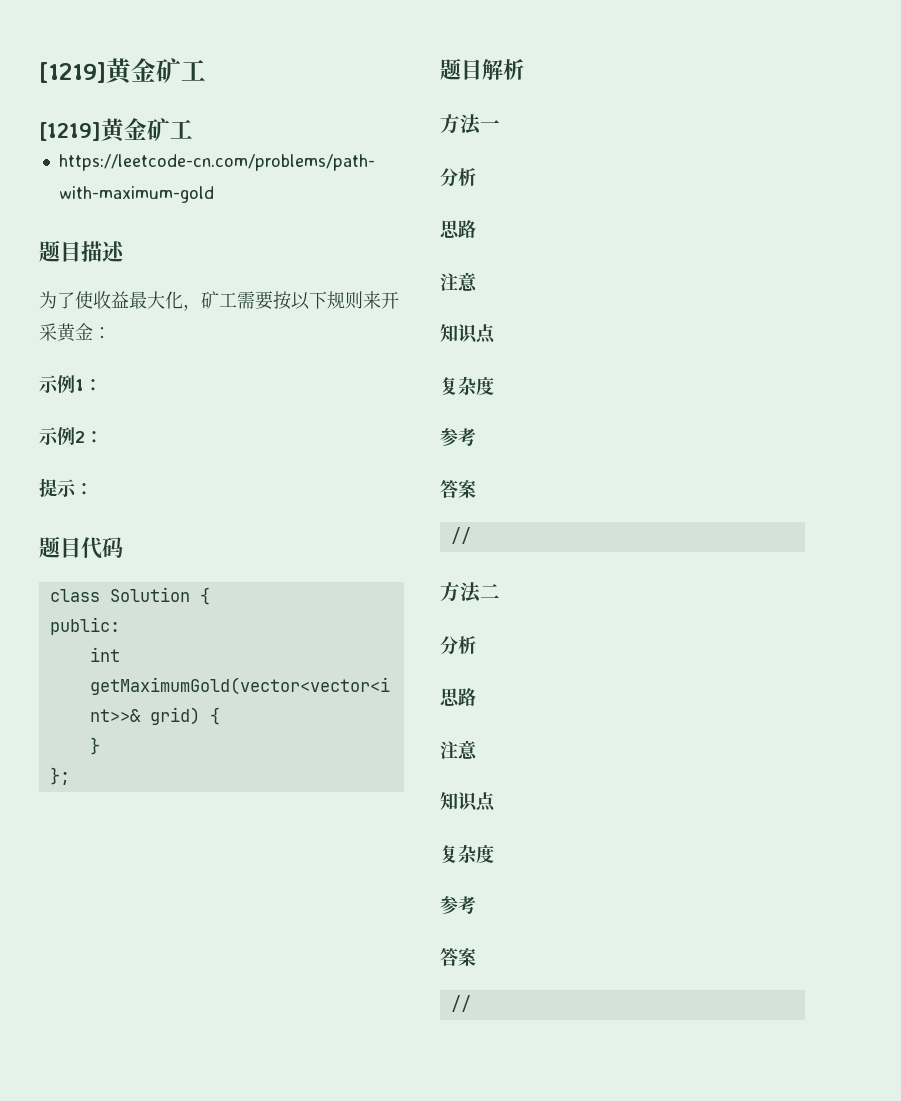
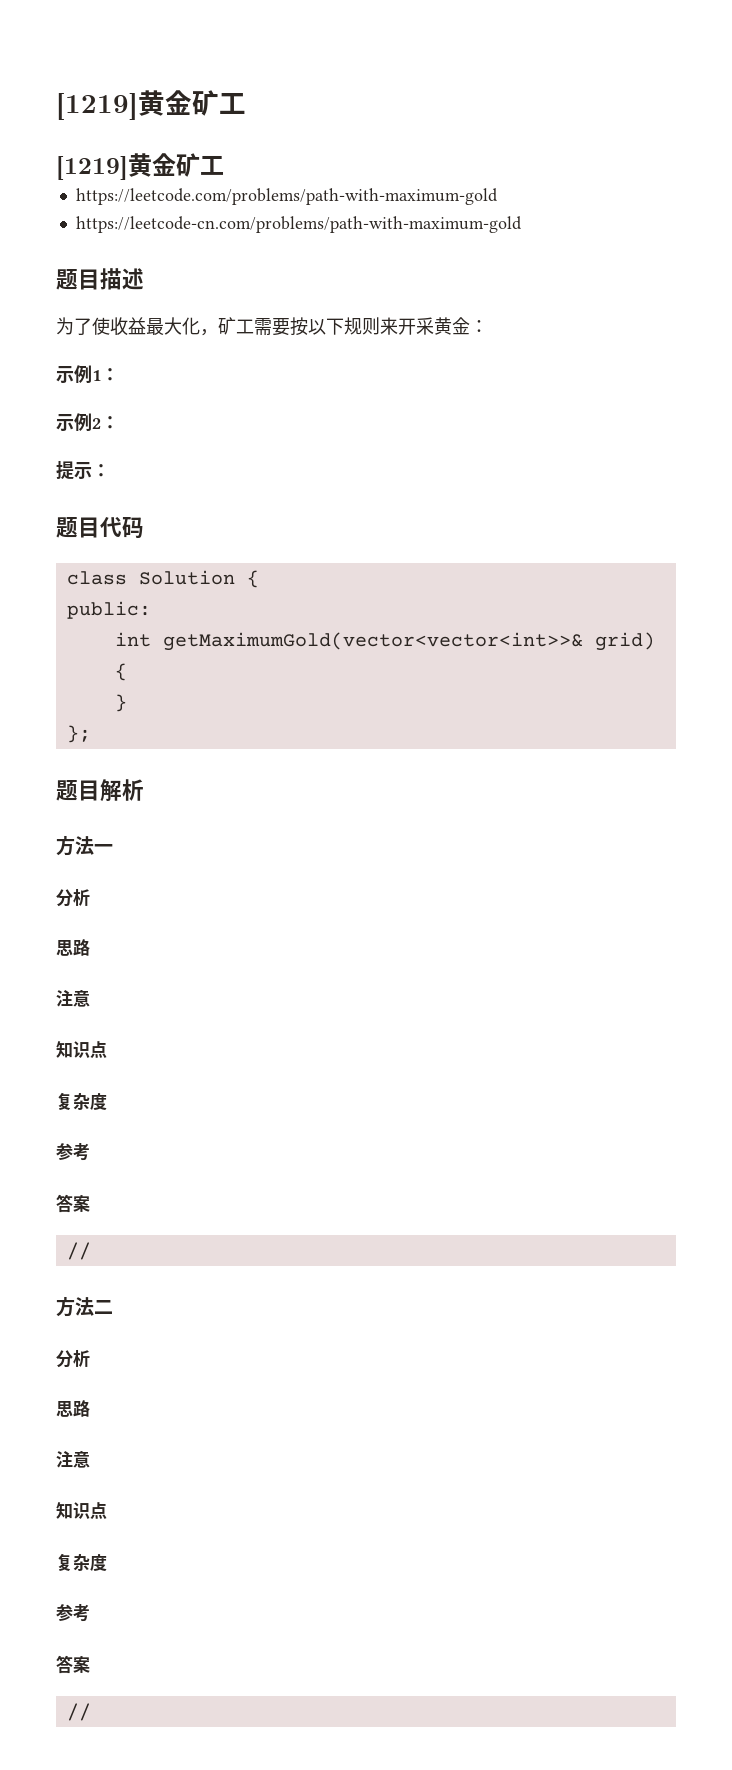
(193, 129) none -> [75,188,498,205] // https://leetcode.com/problems/path-with-maximum-gold

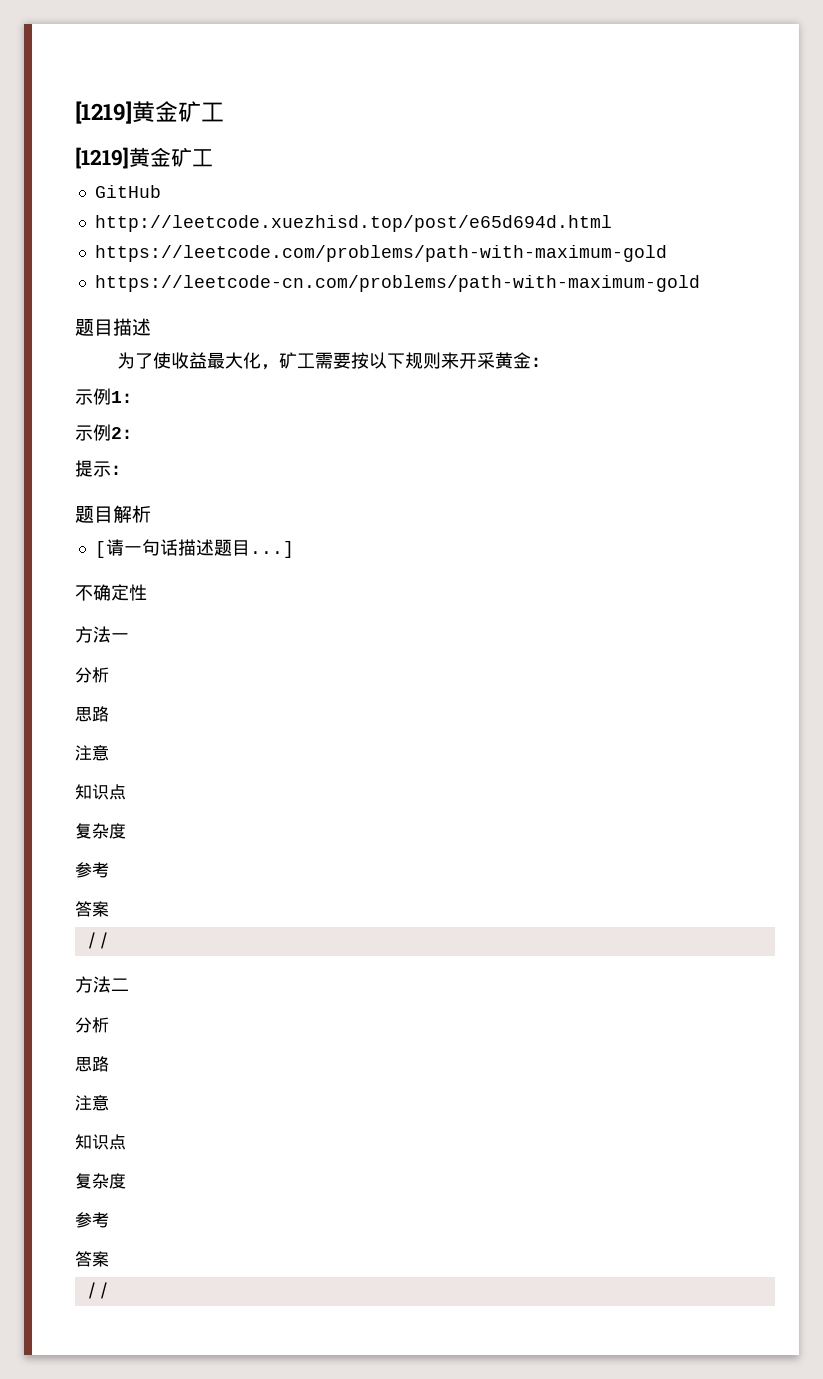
(224, 165) none -> [94,185,161,198] [94,215,612,232] // GitHub // http://leetcode.xuezhisd.top/post/e65d694d.html
[100,517,144,539] [66,570,259,588] [66,601,151,619] [114,632,655,651] [114,663,127,681] [114,694,127,712] [66,725,91,743] [56,779,144,802] 代码 // class Solution { // public: // int getMaximumGold(vector<vector<int>>& grid) { // } // }; // 题目解析 -> [113,505,151,523] [94,539,294,558] [75,584,147,601] 解析 // [请一句话描述题目...] // 不确定性

